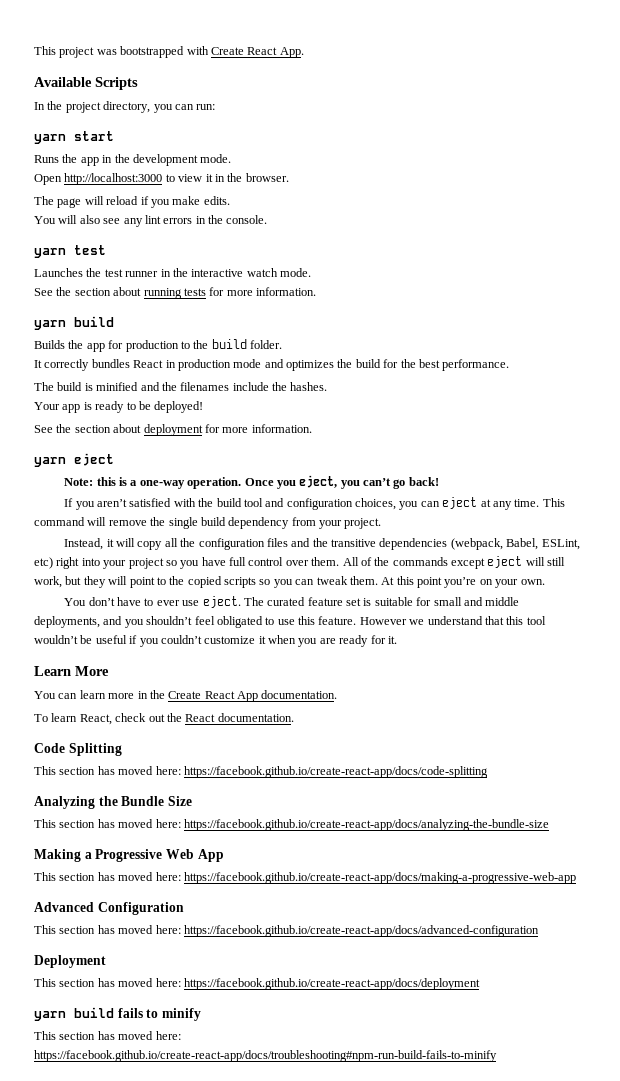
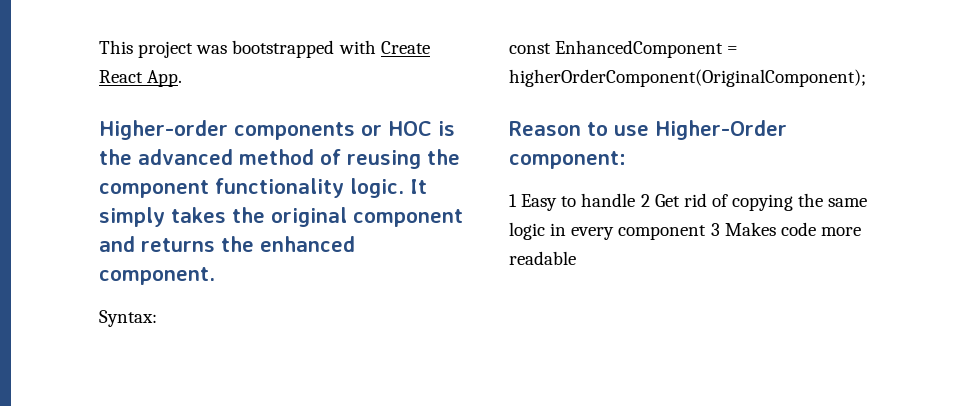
[34,77,138,90] [34,101,216,113] [34,131,114,144] [34,154,232,166] [34,173,289,185] [34,196,230,208] [34,215,268,227] [34,245,106,258] [34,268,311,277] [34,287,316,299] [34,316,114,330] [34,339,282,352] [34,359,510,371] [34,382,328,391] [34,401,204,413] [34,424,312,436] [34,453,114,467] [64,475,439,489] [64,497,565,510] [34,517,382,529] [64,538,580,550] [34,556,566,569] [34,576,545,588] [64,596,520,608] [34,616,546,628] [34,635,397,647] [34,666,109,676] [34,690,338,702] [34,713,294,725] [34,743,122,756] [34,766,488,778] [34,796,192,809] [34,819,549,831] [34,849,224,862] [34,872,576,884] [34,902,184,915] [34,925,539,937] [34,955,106,968] [34,978,480,990] [34,1007,201,1021] [34,1031,181,1040] [34,1050,497,1062] Available Scripts // In the project directory, you can run: // yarn start // Runs the app in the development mode. // Open http://localhost:3000 to view it in the browser. // The page will reload if you make edits. // You will also see any lint errors in the console. // yarn test // Launches the test runner in the interactive watch mode. // See the section about running tests for more information. // yarn build // Builds the app for production to the build folder. // It correctly bundles React in production mode and optimizes the build for the best performance. // The build is minified and the filenames include the hashes. // Your app is ready to be deployed! // See the section about deployment for more information. // yarn eject // Note: this is a one-way operation. Once you eject, you can’t go back! // If you aren’t satisfied with the build tool and configuration choices, you can eject at any time. This command will remove the single build dependency from your project. // Instead, it will copy all the configuration files and the transitive dependencies (webpack, Babel, ESLint, etc) right into your project so you have full control over them. All of the commands except eject will still work, but they will point to the copied scripts so you can tweak them. At this point you’re on your own. // You don’t have to ever use eject. The curated feature set is suitable for small and middle deployments, and you shouldn’t feel obligated to use this feature. However we understand that this tool wouldn’t be useful if you couldn’t customize it when you are ready for it. // Learn More // You can learn more in the Create React App documentation. // To learn React, check out the React documentation. // Code Splitting // This section has moved here: https://facebook.github.io/create-react-app/docs/code-splitting // Analyzing the Bundle Size // This section has moved here: https://facebook.github.io/create-react-app/docs/analyzing-the-bundle-size // Making a Progressive Web App // This section has moved here: https://facebook.github.io/create-react-app/docs/making-a-progressive-web-app // Advanced Configuration // This section has moved here: https://facebook.github.io/create-react-app/docs/advanced-configuration // Deployment // This section has moved here: https://facebook.github.io/create-react-app/docs/deployment // yarn build fails to minify // This section has moved here: https://facebook.github.io/create-react-app/docs/troubleshooting#npm-run-build-fails-to-minify -> [99,120,455,140] [99,149,460,169] [99,178,427,198] [99,207,463,227] [99,236,355,252] [99,267,215,285] [99,310,157,327] [509,40,739,58] [509,69,866,87] [509,120,787,140] [509,151,626,169] [509,193,868,211] [509,222,861,240] [509,251,576,265] Higher-order components or HOC is the advanced method of reusing the component functionality logic. It simply takes the original component and returns the enhanced component. // Syntax: // const EnhancedComponent = higherOrderComponent(OriginalComponent); // Reason to use Higher-Order component: // 1 Easy to handle 2 Get rid of copying the same logic in every component 3 Makes code more readable

